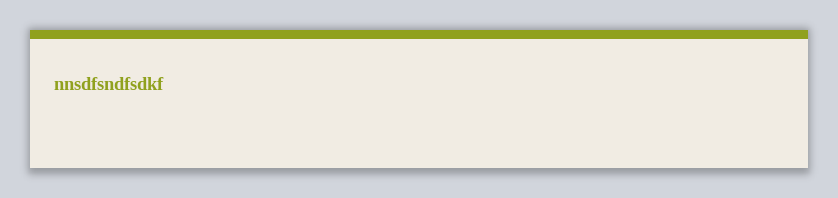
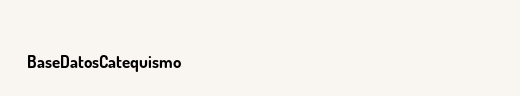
[54,77,164,90] nnsdfsndfsdkf -> [27,55,181,72] BaseDatosCatequismo

